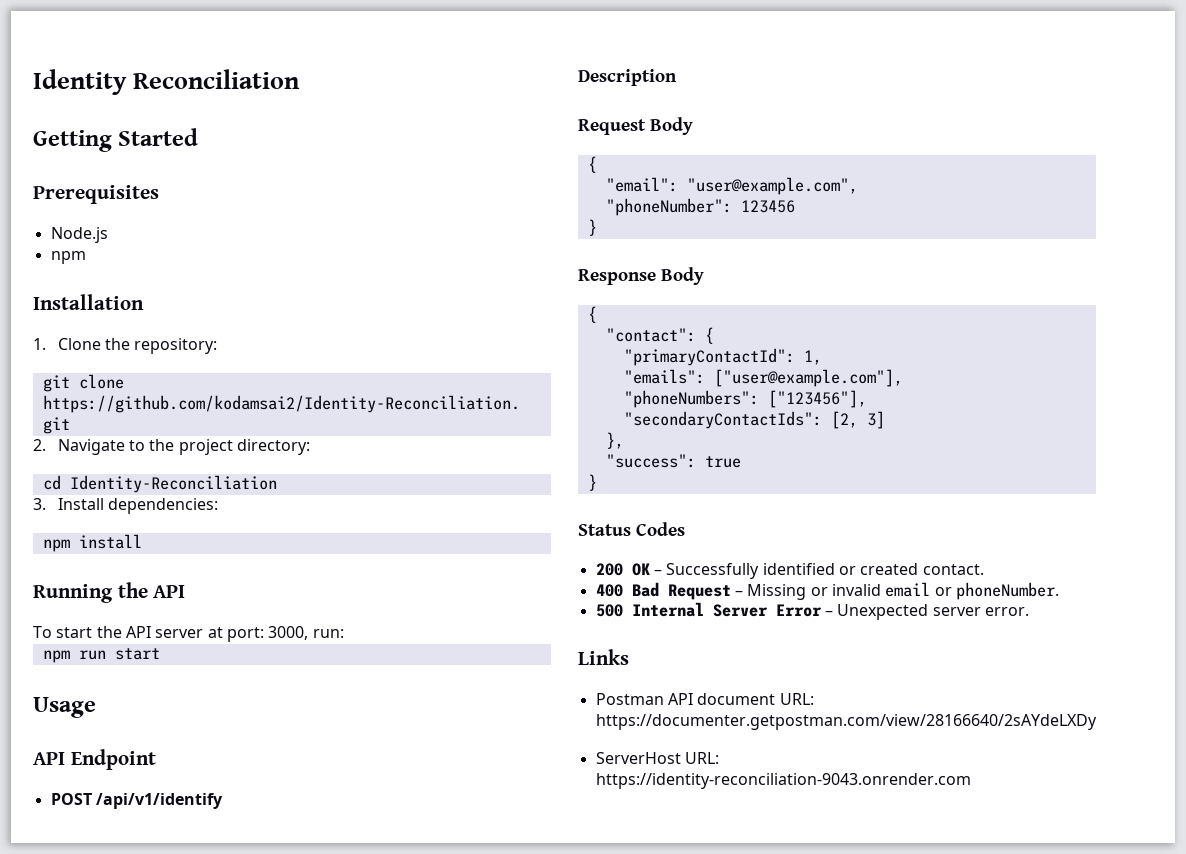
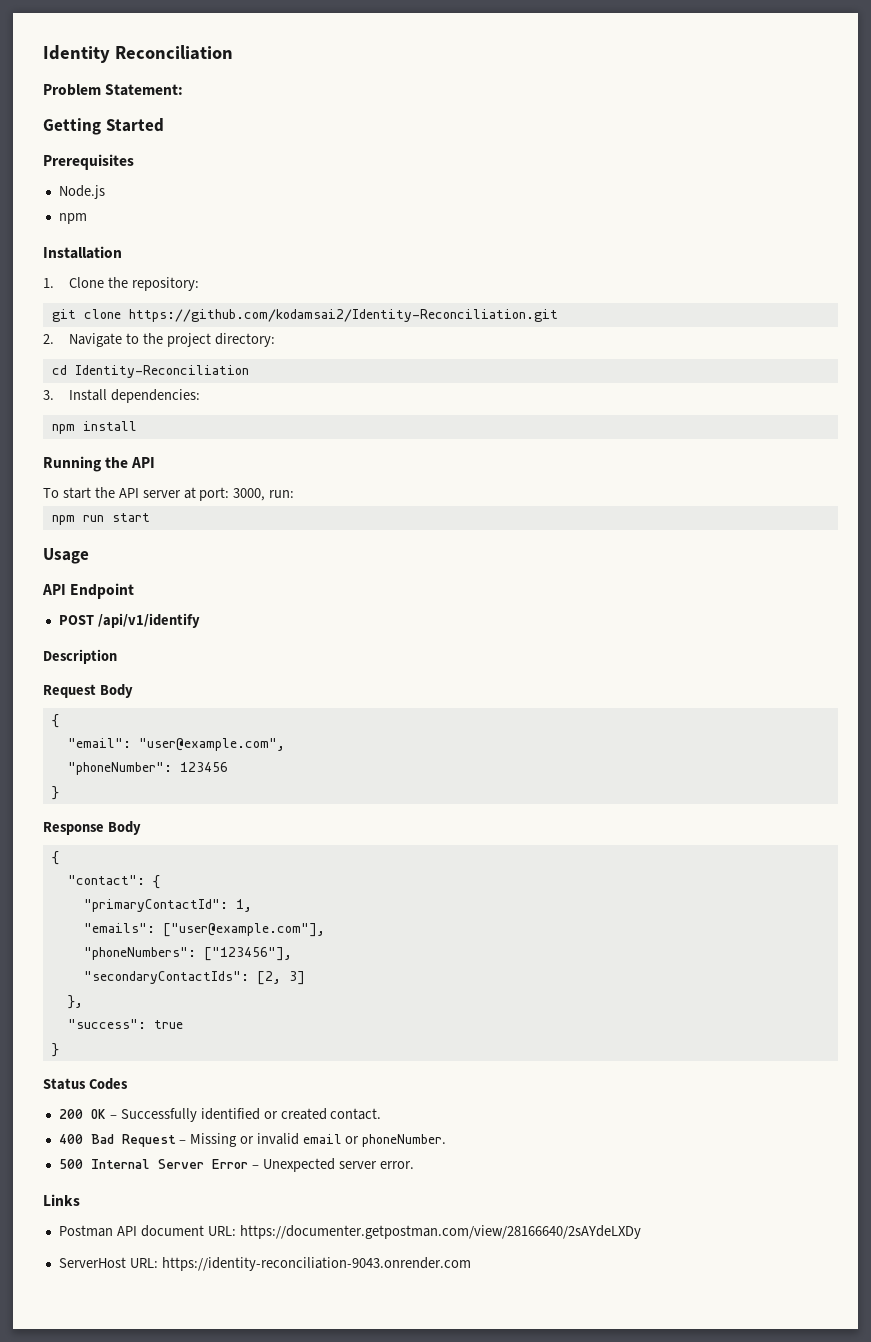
(301, 79) none -> [43,84,184,96] // Problem Statement:

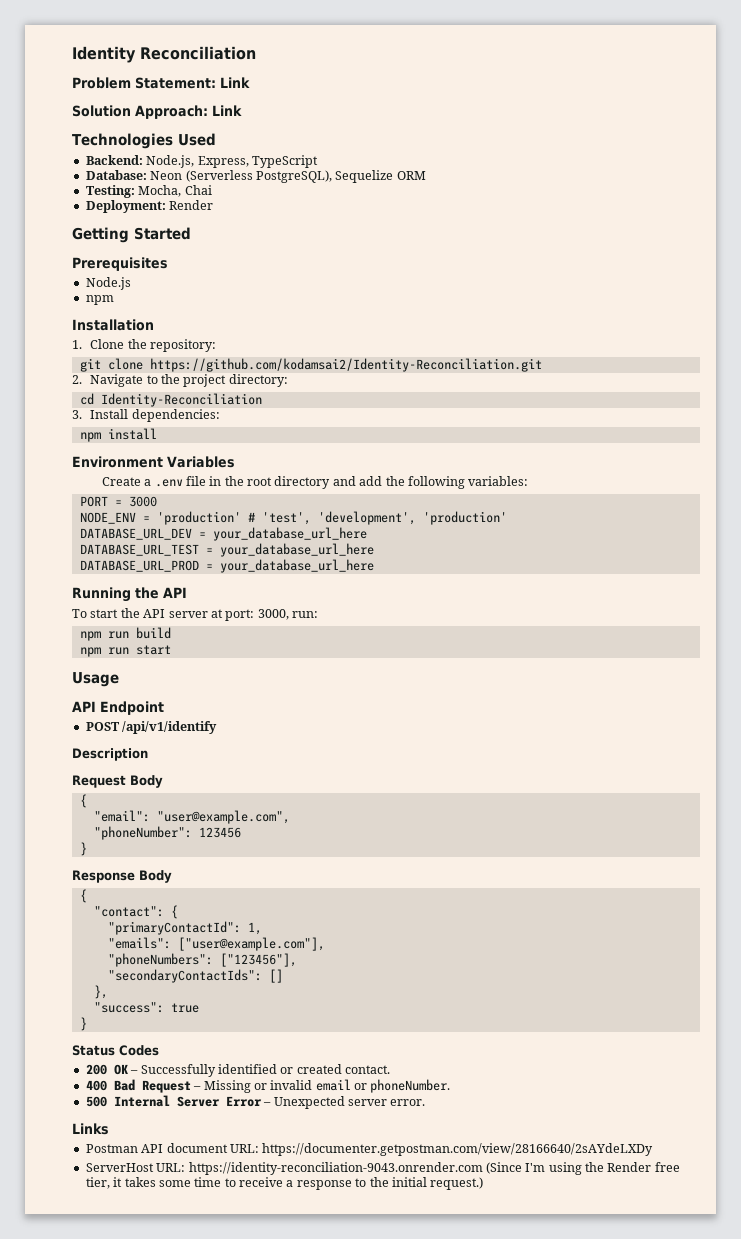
(184, 90) none -> [220,77,250,88] [72,105,242,119] [72,133,216,149] [85,155,318,168] [85,170,426,183] [85,185,212,198] [85,200,214,213] Link // Solution Approach: Link // Technologies Used // Backend: Node.js, Express, TypeScript // Database: Neon (Serverless PostgreSQL), Sequelize ORM // Testing: Mocha, Chai // Deployment: Render
(137, 426) none -> [72,456,235,468] [101,476,529,489] [79,496,157,507] [79,511,507,525] [79,527,367,541] [79,543,374,557] [79,559,374,573] // Environment Variables // Create a .env file in the root directory and add the following variables: // PORT = 3000 // NODE_ENV = 'production' # 'test', 'development', 'production' // DATABASE_URL_DEV = your_database_url_here // DATABASE_URL_TEST = your_database_url_here // DATABASE_URL_PROD = your_database_url_here
(295, 494) none -> [79,627,171,641] // npm run build
[256,971,305,985] [2, 3] -> [268,969,283,983] []
(471, 1264) none -> [485,1162,680,1175] [85,1177,484,1190] (Since I'm using the Render free tier, it takes some time to receive a response to the initial request.)

